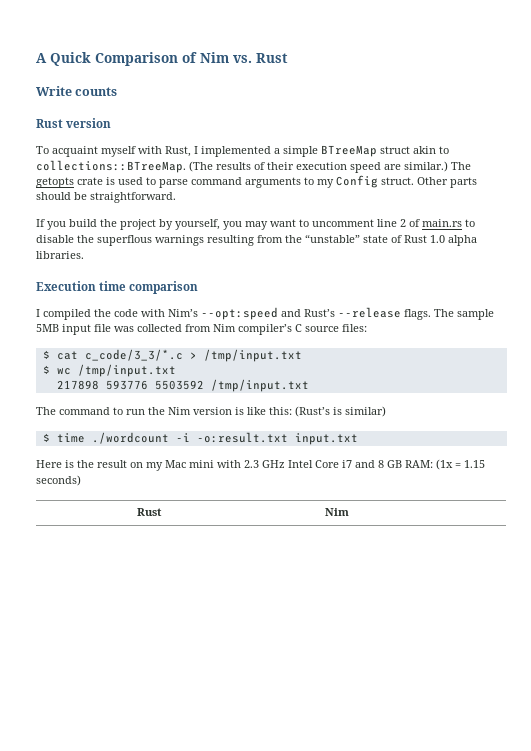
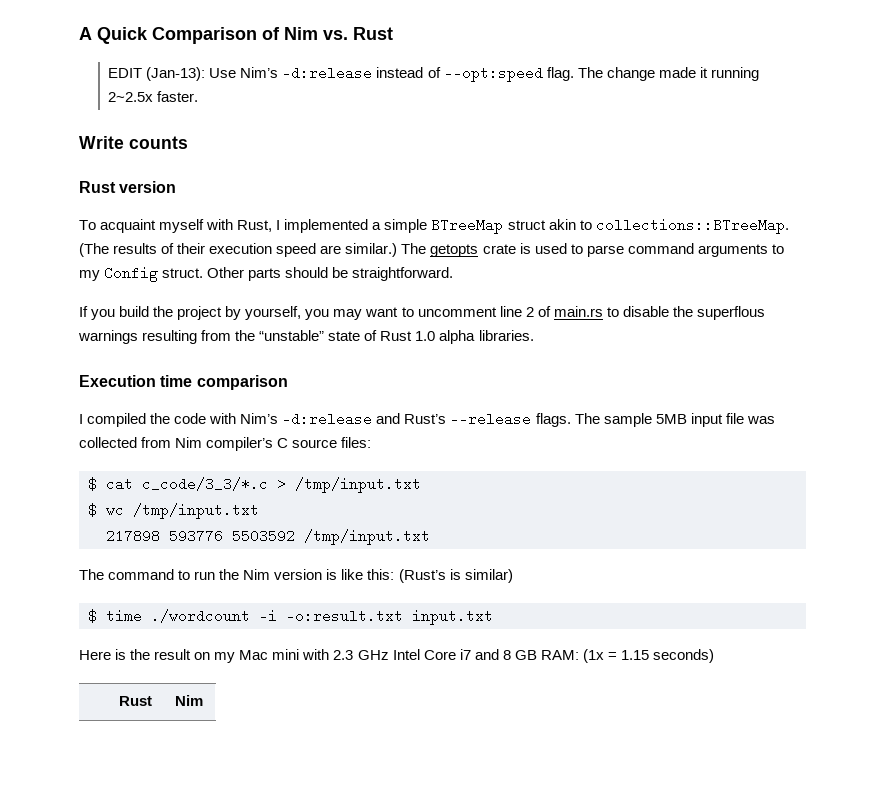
(288, 58) none -> [108,66,759,82] [108,91,199,102] // EDIT (Jan-13): Use Nim’s -d:release instead of --opt:speed flag. The change made it running 2~2.5x faster.
[201,307,278,320] --opt:speed -> [282,412,373,426] -d:release

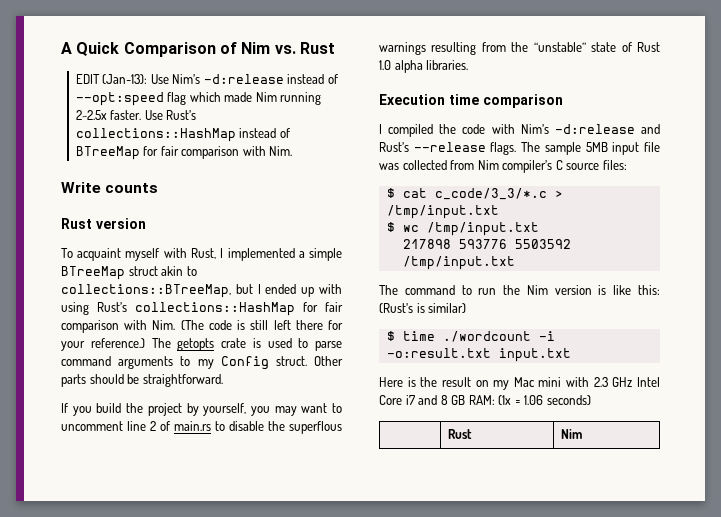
[546,67,759,81] [108,91,199,102] flag. The change made it running 2~2.5x faster. -> [167,92,322,105] [75,110,197,120] [75,128,290,142] [75,146,293,160] flag which made Nim running 2~2.5x faster. Use Rust’s collections::HashMap instead of BTreeMap for fair comparison with Nim.
[595,218,789,234] [79,243,398,257] collections::BTreeMap. (The results of their execution speed are similar.) -> [61,284,343,298] [61,302,343,316] [61,320,344,333] [61,338,145,351] collections::BTreeMap, but I ended up with using Rust’s collections::HashMap for fair comparison with Nim. (The code is still left there for your reference.)
[621,650,649,660] 1.15 -> [524,395,544,405] 1.06

